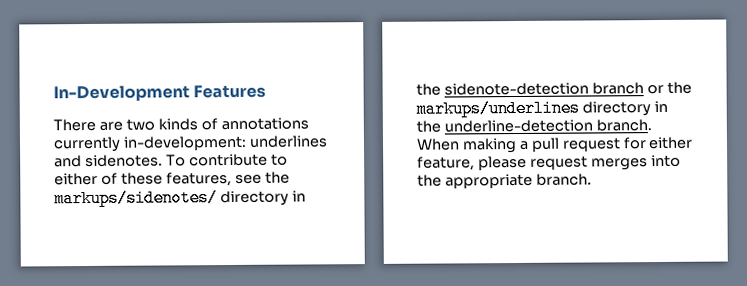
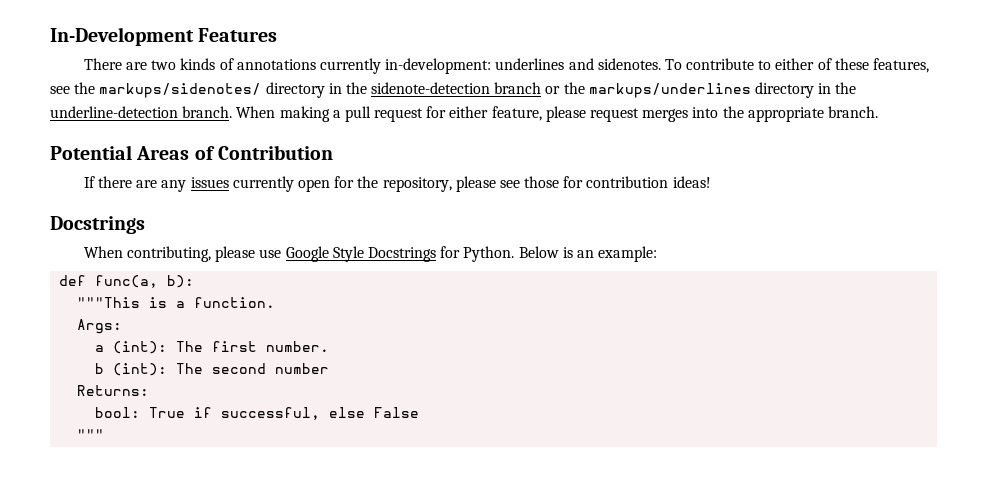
(592, 179) none -> [50,145,333,160] [83,176,711,192] [50,216,145,234] [83,246,658,262] [59,275,195,288] [77,297,276,308] [77,319,123,334] [95,341,330,354] [95,363,330,376] [77,385,150,396] [95,407,420,420] [77,429,105,440] // Potential Areas of Contribution // If there are any issues currently open for the repository, please see those for contribution ideas! // Docstrings // When contributing, please use Google Style Docstrings for Python. Below is an example: // def func(a, b): // """This is a function. // Args: // a (int): The first number. // b (int): The second number // Returns: // bool: True if successful, else False // """

